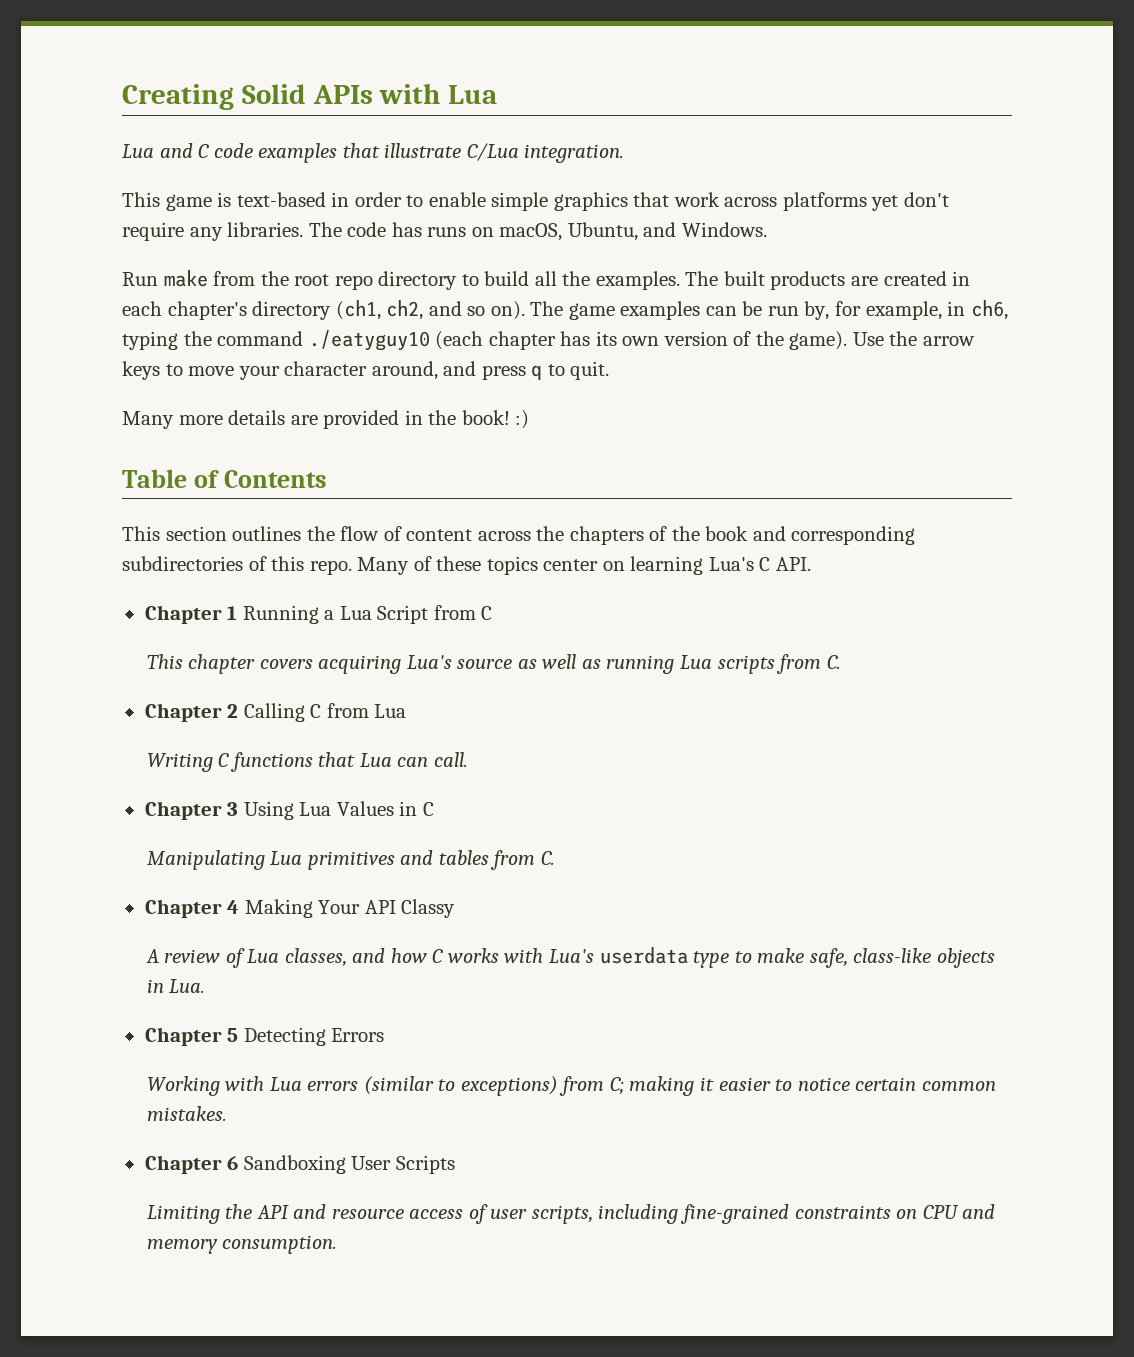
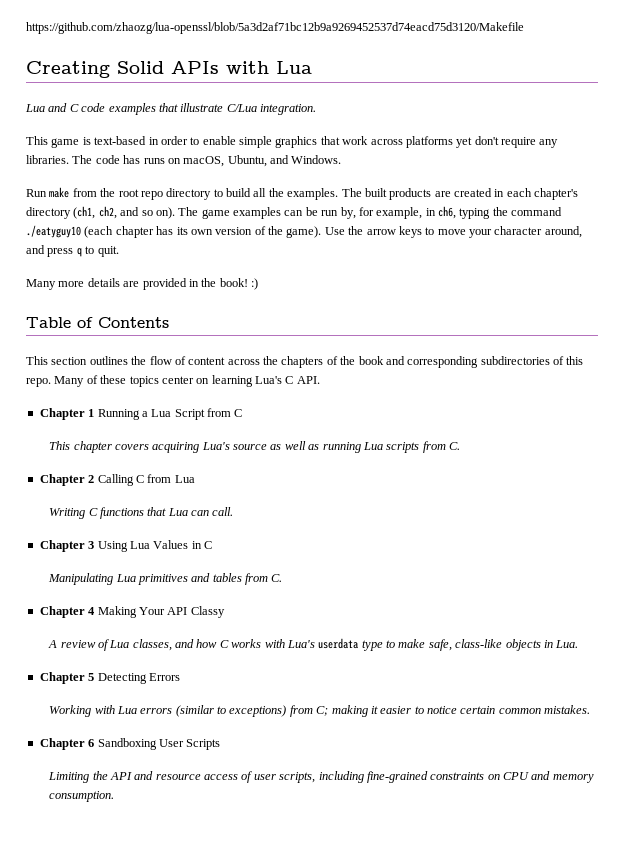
(122, 97) none -> [26,22,524,34] https://github.com/zhaozg/lua-openssl/blob/5a3d2af71bc12b9a9269452537d74eacd75d3120/Makefile //

